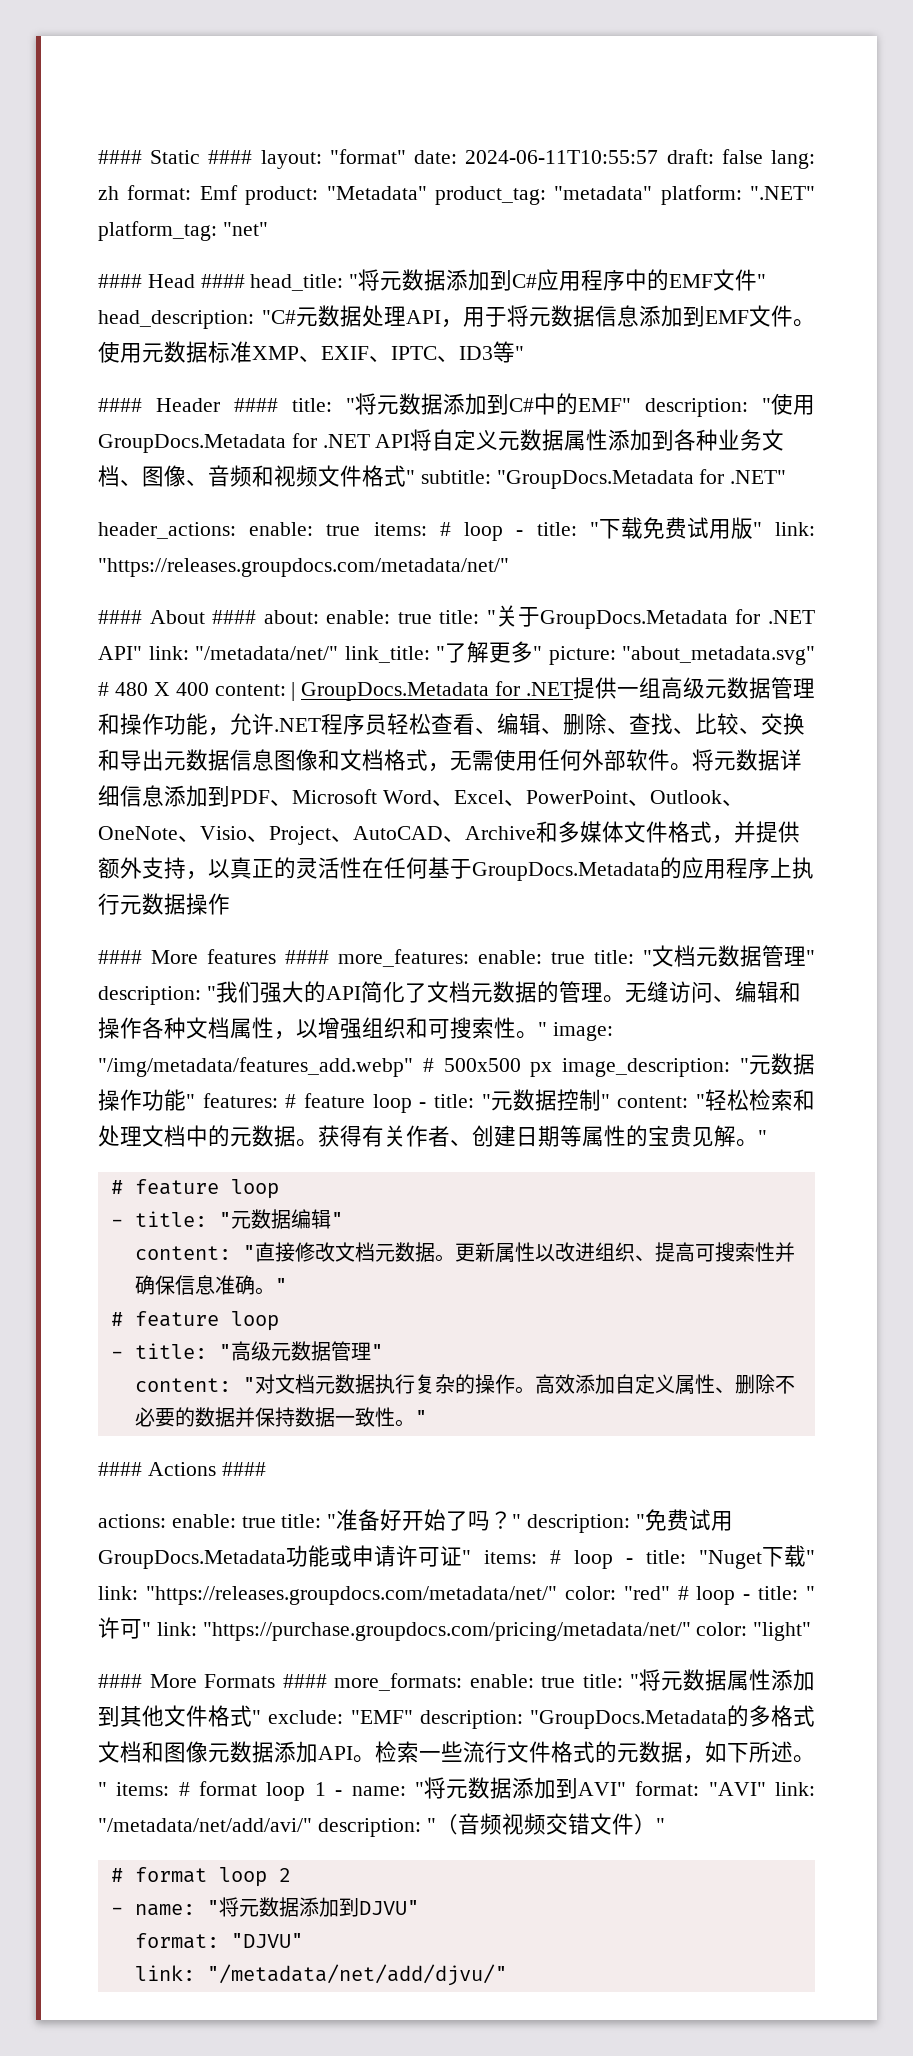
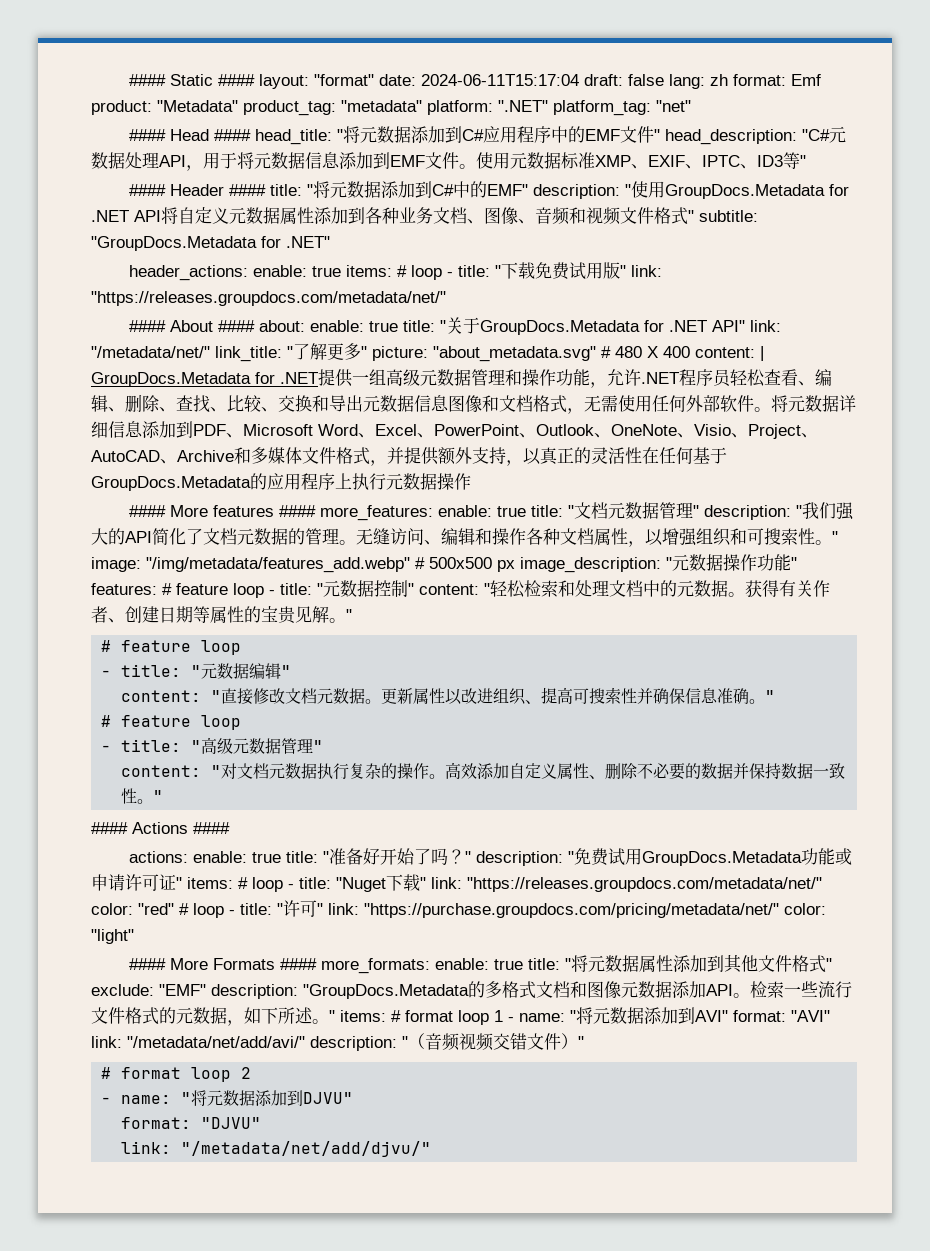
[465,150,659,164] 2024-06-11T10:55:57 -> [420,74,579,86] 2024-06-11T15:17:04

